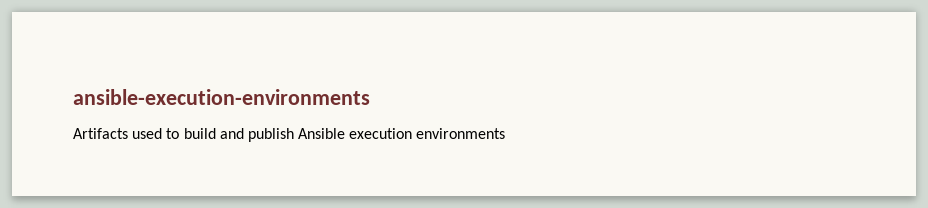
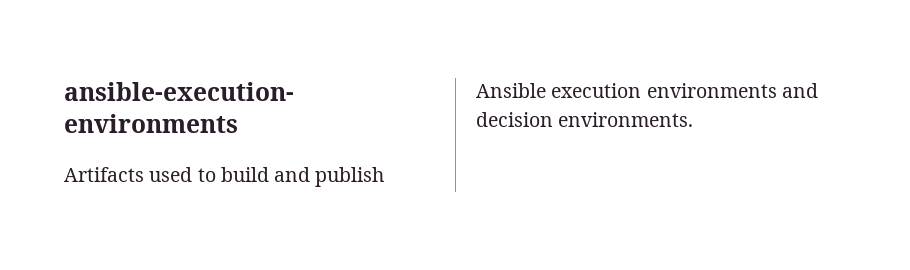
(506, 133) none -> [781,83,818,98] [476,112,694,127] and decision environments.

